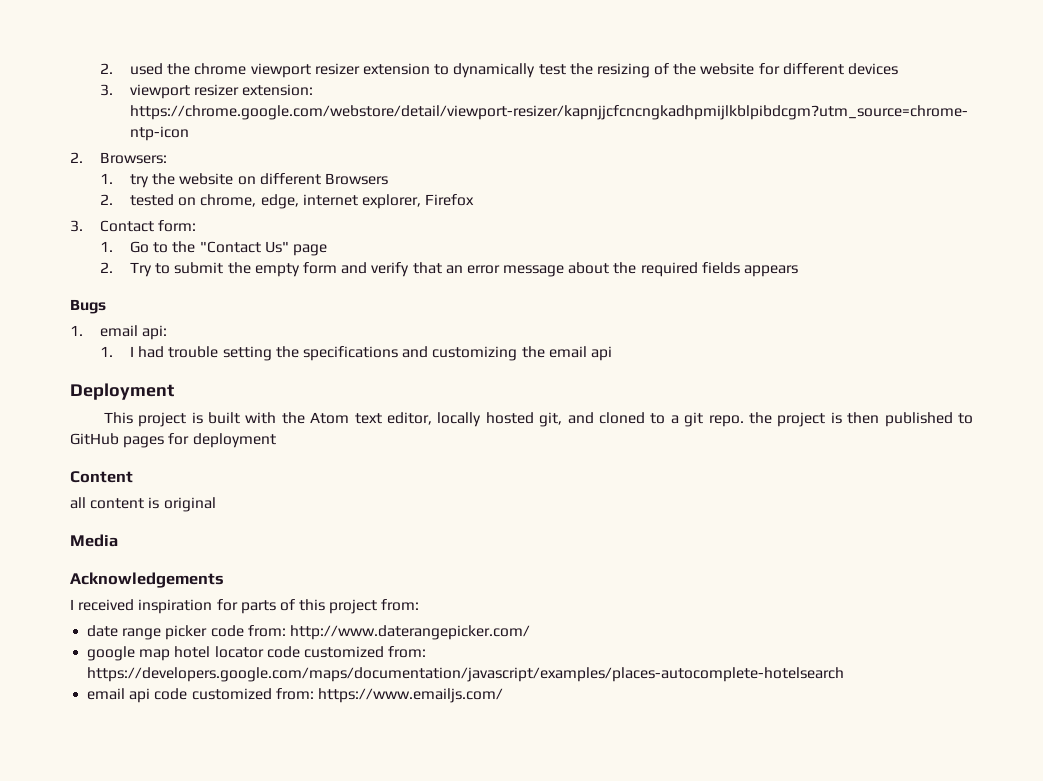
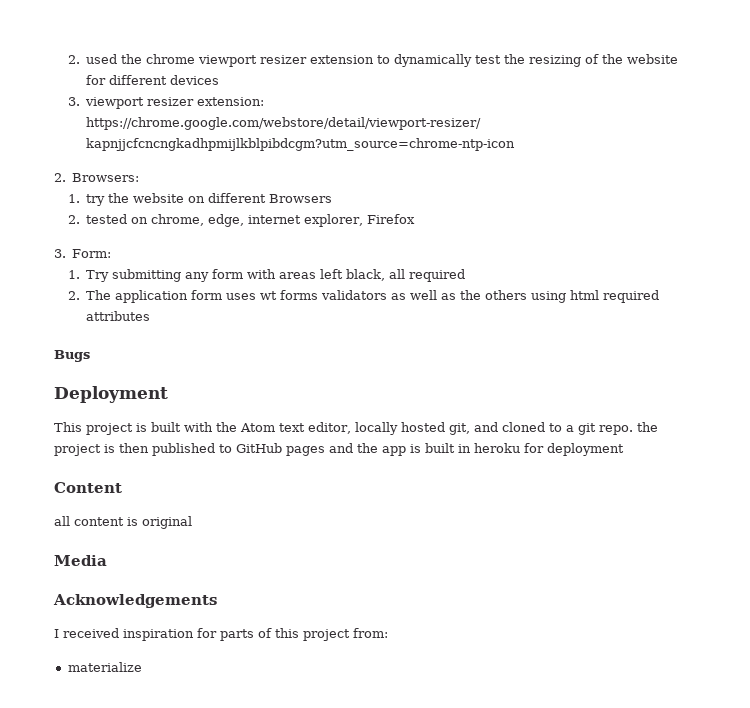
[100,220,197,232] [100,241,327,256] [100,262,798,277] [70,299,106,314] [70,325,168,340] [100,346,612,361] Contact form: // 1. Go to the "Contact Us" page // 2. Try to submit the empty form and verify that an error message about the required fields appears // Bugs // 1. email api: // 1. I had trouble setting the specifications and customizing the email api -> [72,249,112,258] [67,269,466,282] [67,290,660,303] [86,311,151,321] [54,350,90,362] Form: // 1. Try submitting any form with areas left black, all required // 2. The application form uses wt forms validators as well as the others using html required attributes // Bugs
(165, 442) none -> [329,443,520,456] and the app is built in heroku
[87,625,530,640] [87,646,427,661] [87,667,845,682] [87,688,503,703] date range picker code from: http://www.daterangepicker.com/ // google map hotel locator code customized from: https://developers.google.com/maps/documentation/javascript/examples/places-autocomplete-hotelsearch // email api code customized from: https://www.emailjs.com/ -> [67,662,142,672] materialize

